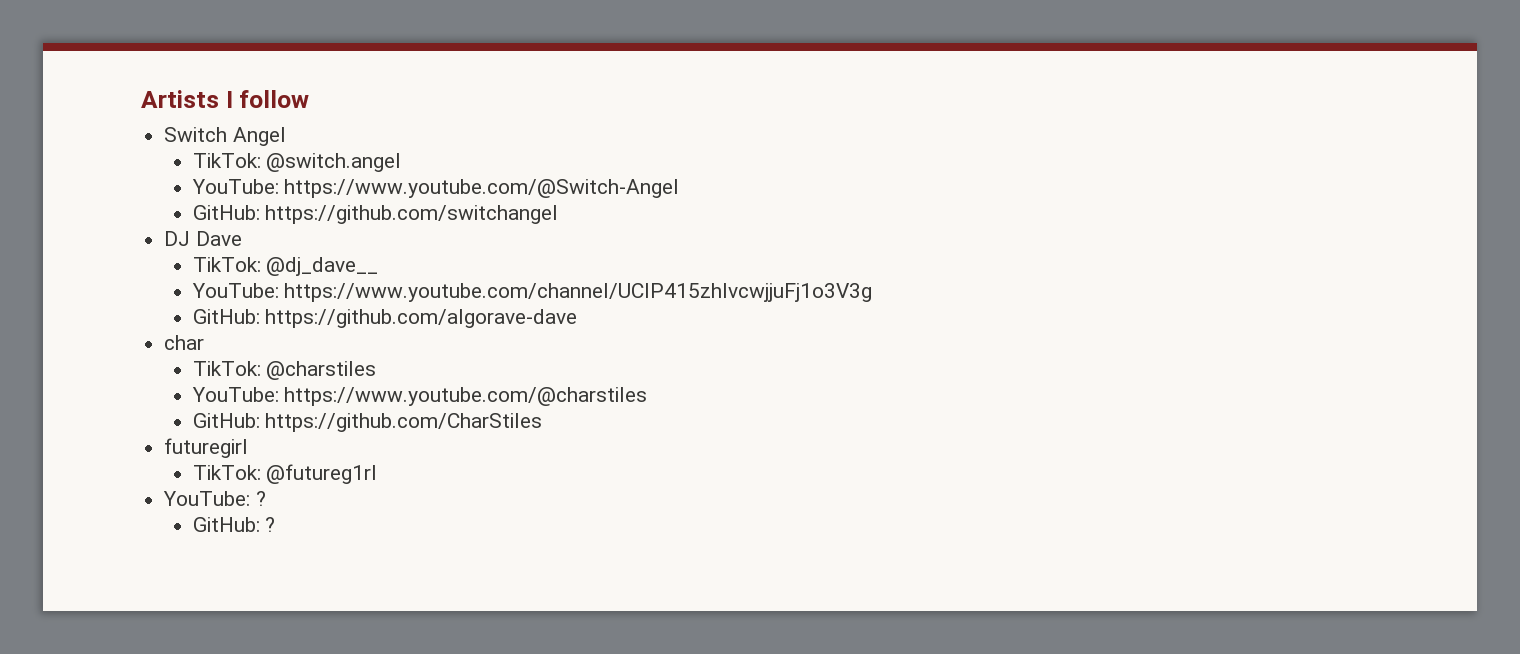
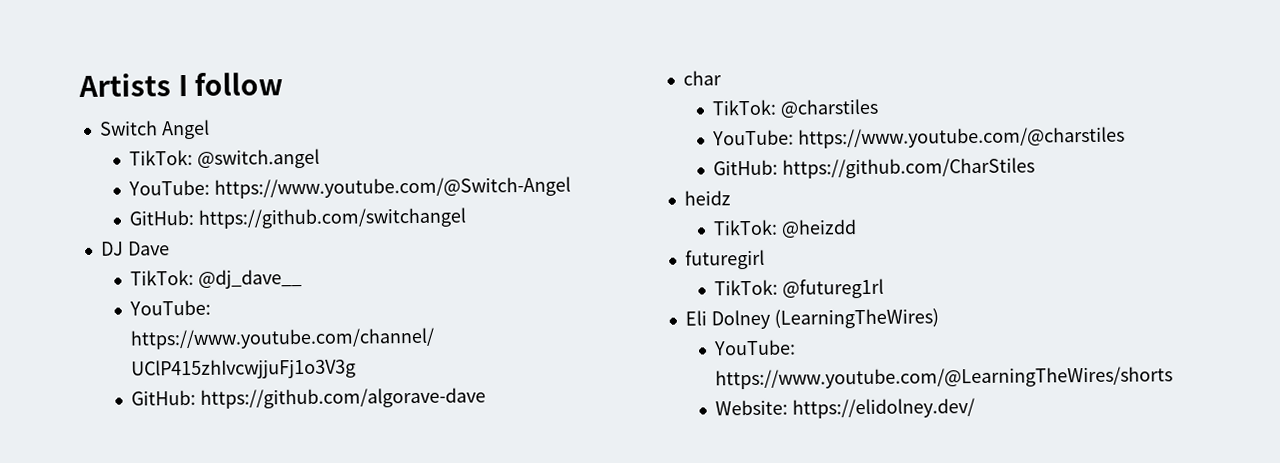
(543, 422) none -> [683,190,731,206] [712,219,857,239] // heidz // TikTok: @heizdd
[163,491,266,506] [192,517,276,532] YouTube: ? // GitHub: ? -> [684,308,939,330] [712,339,796,356] [714,366,1173,390] [714,398,975,419] Eli Dolney (LearningTheWires) // YouTube: https://www.youtube.com/@LearningTheWires/shorts // Website: https://elidolney.dev/

